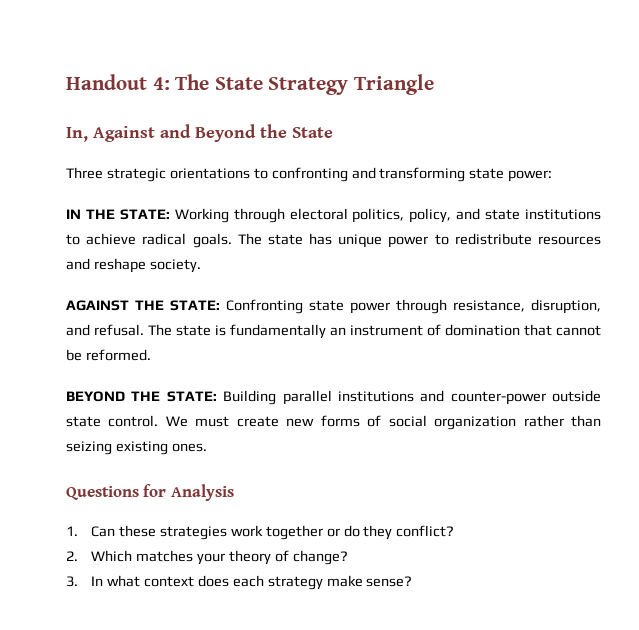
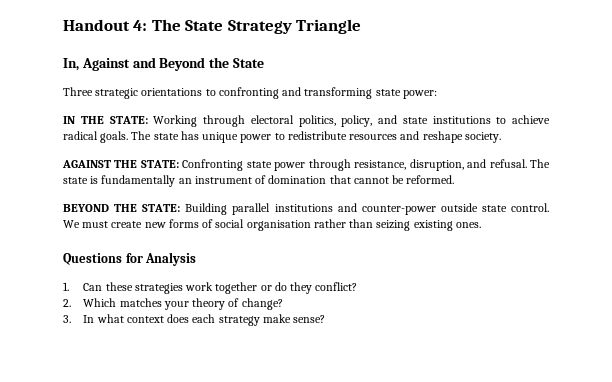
[434,416,517,430] organization -> [246,220,311,231] organisation

